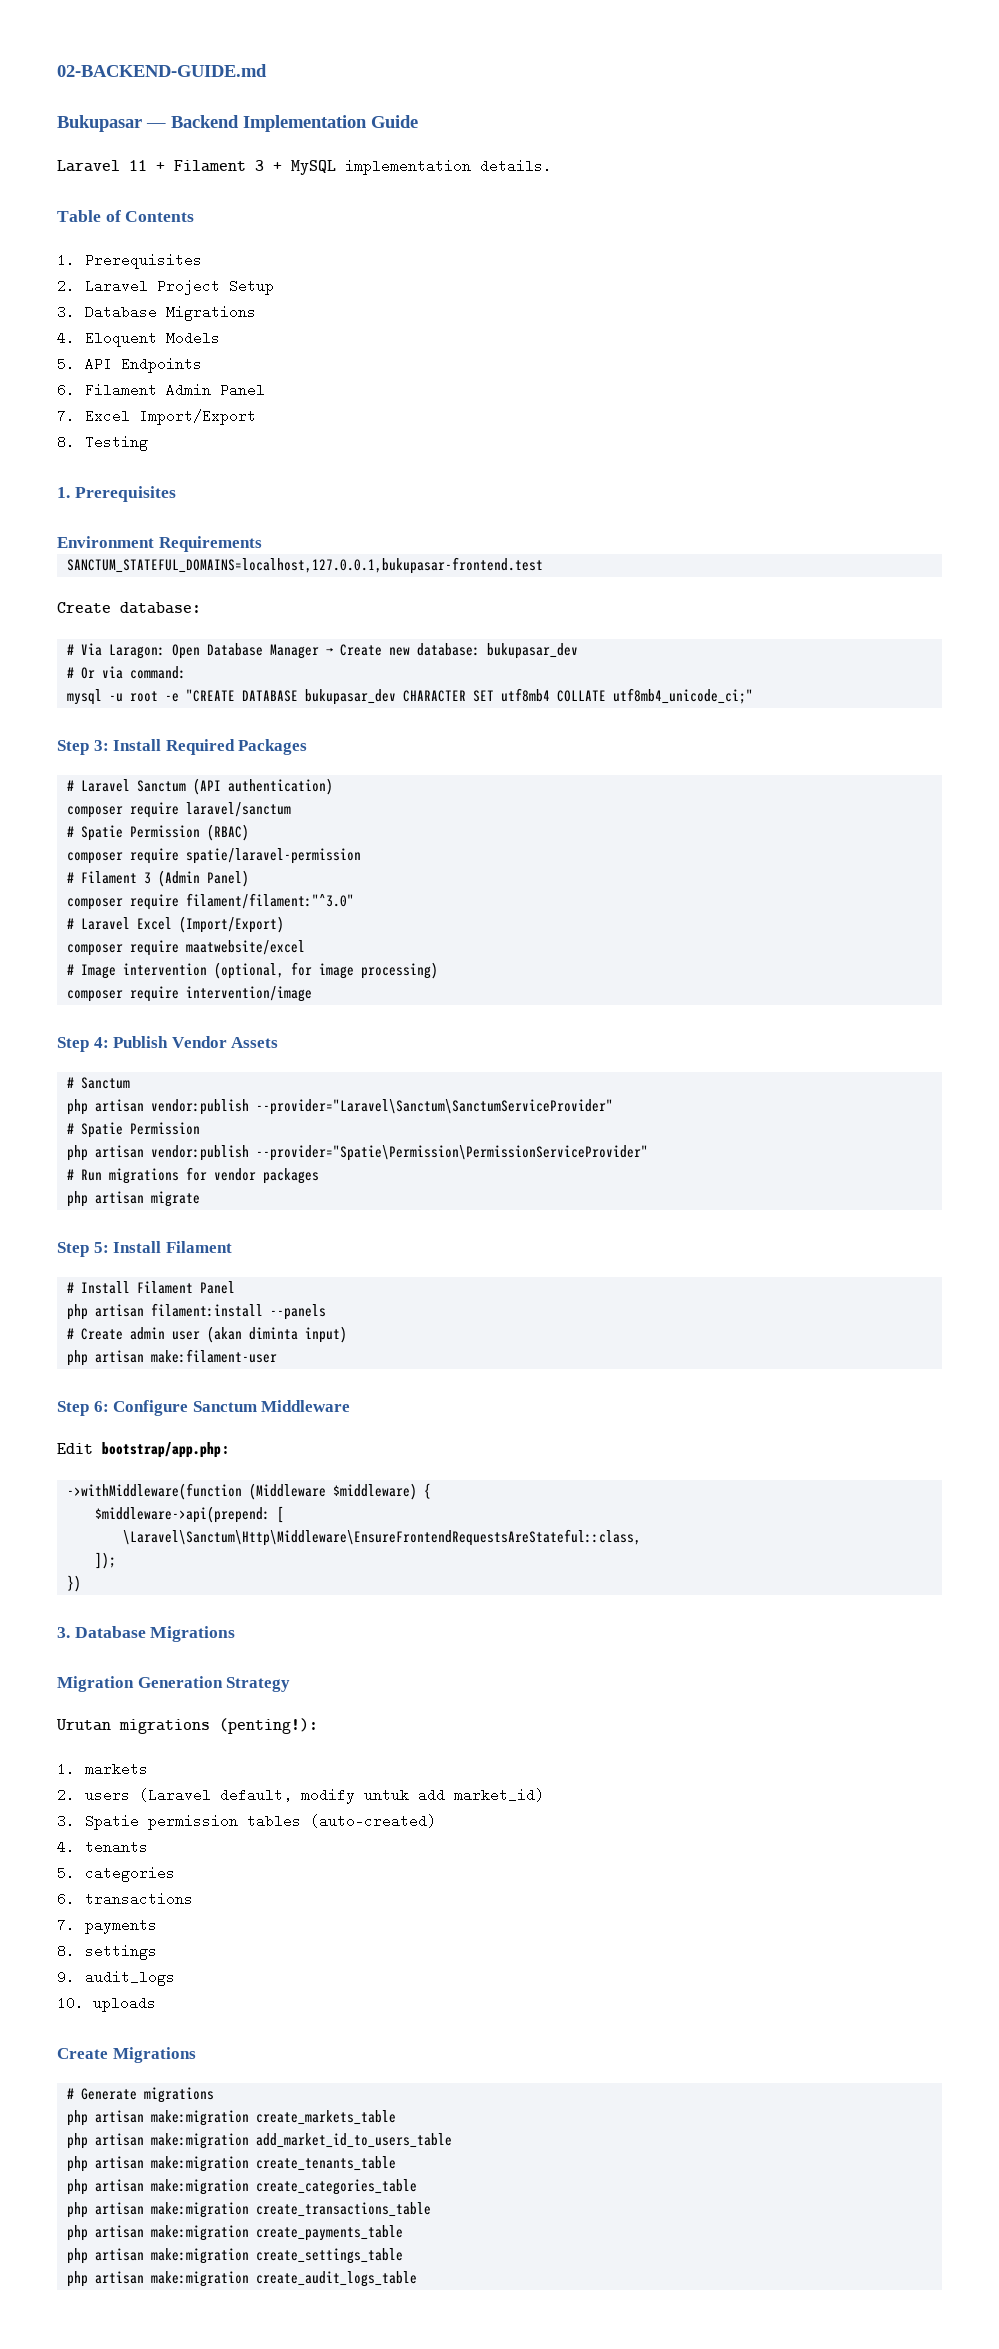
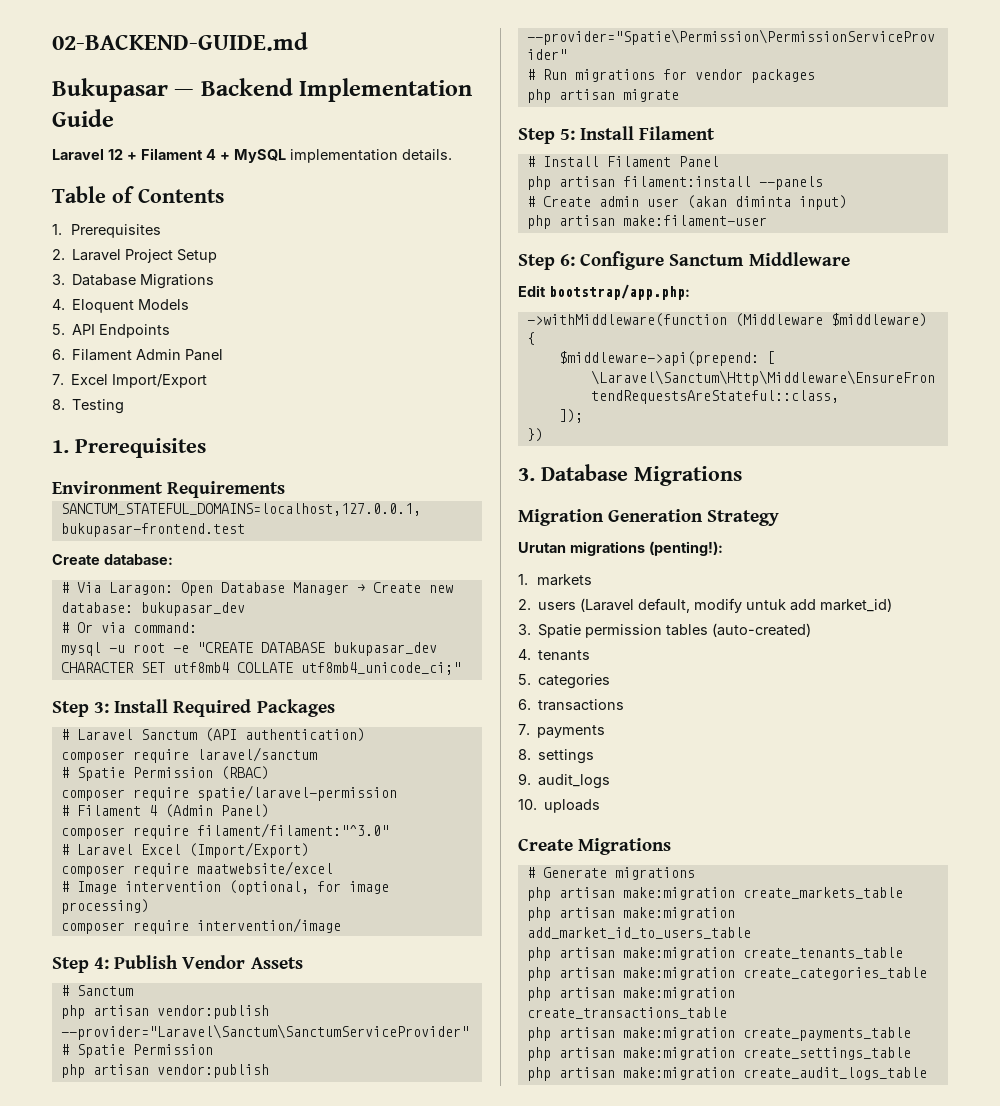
[129,160,147,171] 11 -> [108,149,123,160] 12
[255,160,264,171] 3 -> [206,149,216,160] 4
[144,872,152,884] 3 -> [148,805,157,816] 4

